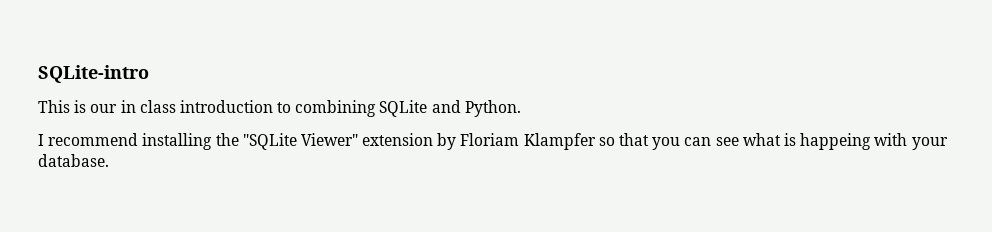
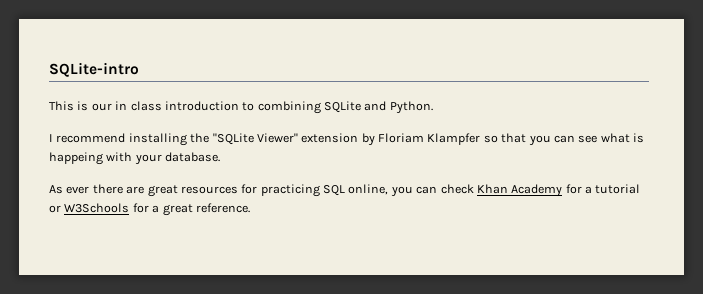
(109, 160) none -> [49,184,641,197] [49,203,250,216] // As ever there are great resources for practicing SQL online, you can check Khan Academy for a tutorial or W3Schools for a great reference.

